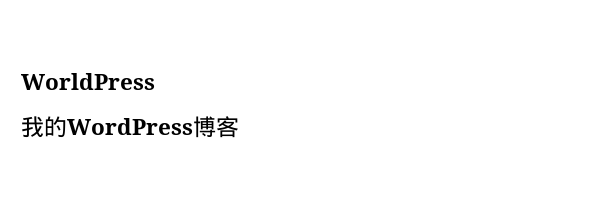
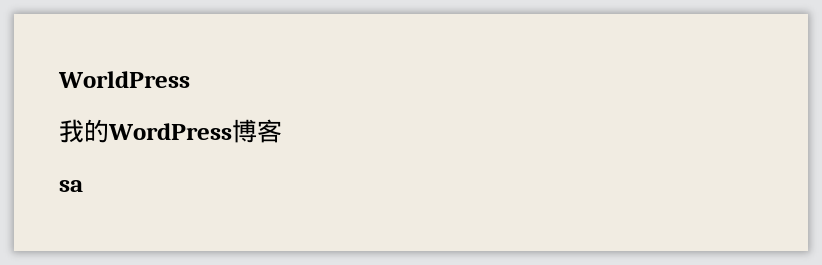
(239, 127) none -> [59,180,83,192] // sa

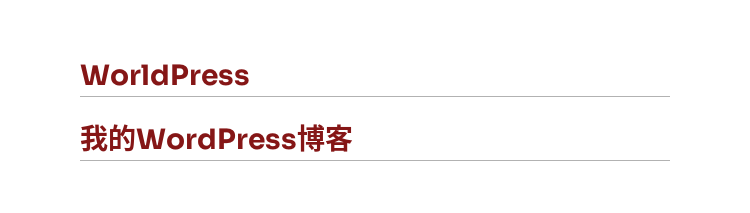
[59,180,83,192] // sa -> (353, 138) none

